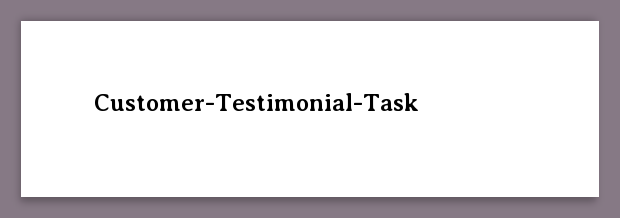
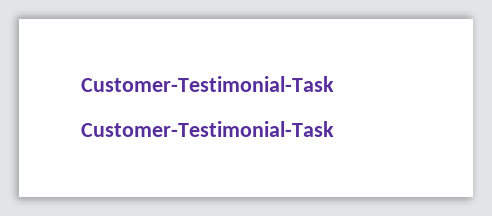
[94,93,419,111] Customer-Testimonial-Task -> [81,76,334,92] [81,121,334,137] Customer-Testimonial-Task // Customer-Testimonial-Task

